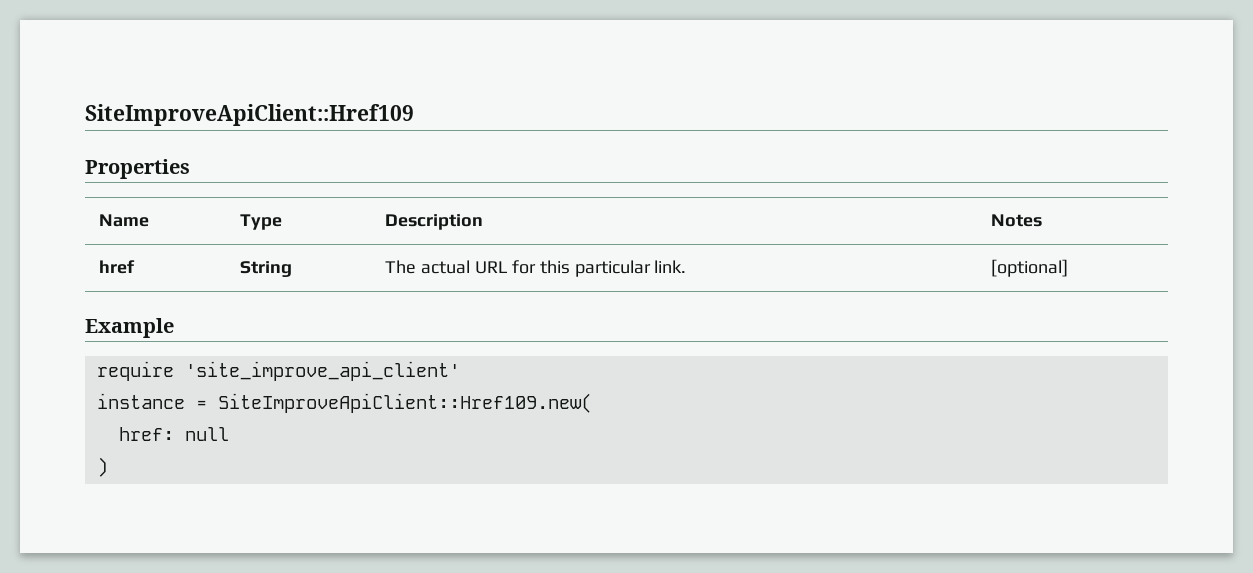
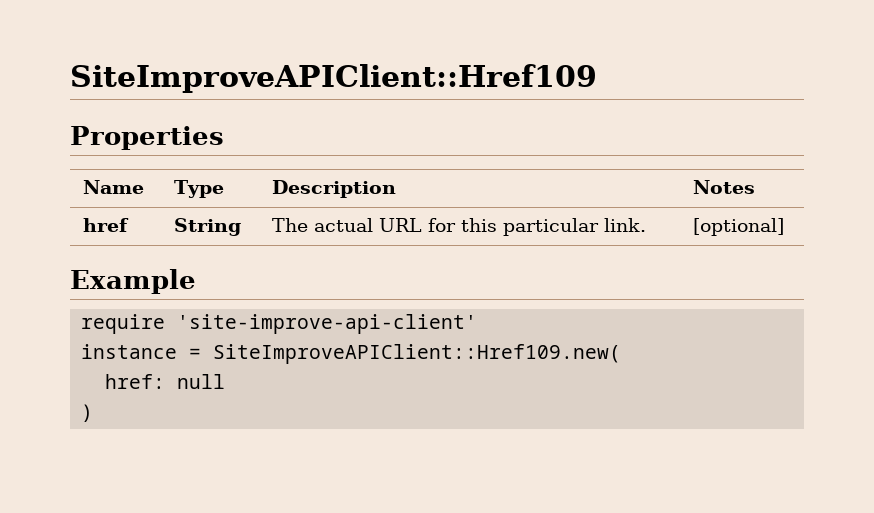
[85,104,414,126] SiteImproveApiClient::Href109 -> [70,64,597,93] SiteImproveAPIClient::Href109
[185,361,460,381] 'site_improve_api_client' -> [177,314,478,334] 'site-improve-api-client'
[218,393,592,413] SiteImproveApiClient::Href109.new( -> [213,344,622,364] SiteImproveAPIClient::Href109.new(

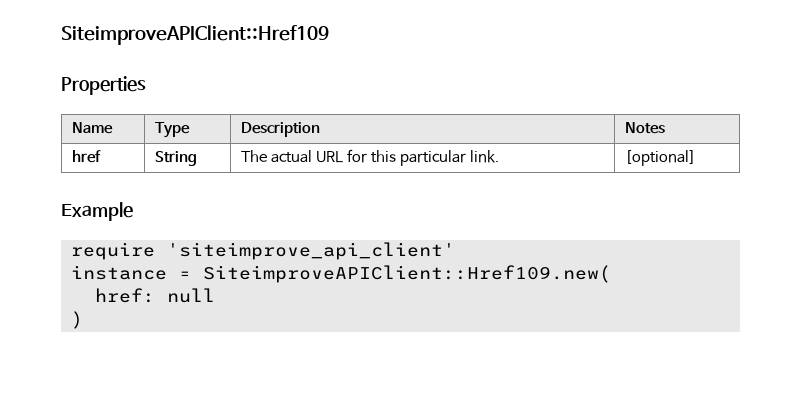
[70,64,597,93] SiteImproveAPIClient::Href109 -> [61,25,329,45] SiteimproveAPIClient::Href109
[177,314,478,334] 'site-improve-api-client' -> [166,242,455,260] 'siteimprove_api_client'
[213,344,622,364] SiteImproveAPIClient::Href109.new( -> [202,265,611,283] SiteimproveAPIClient::Href109.new(

